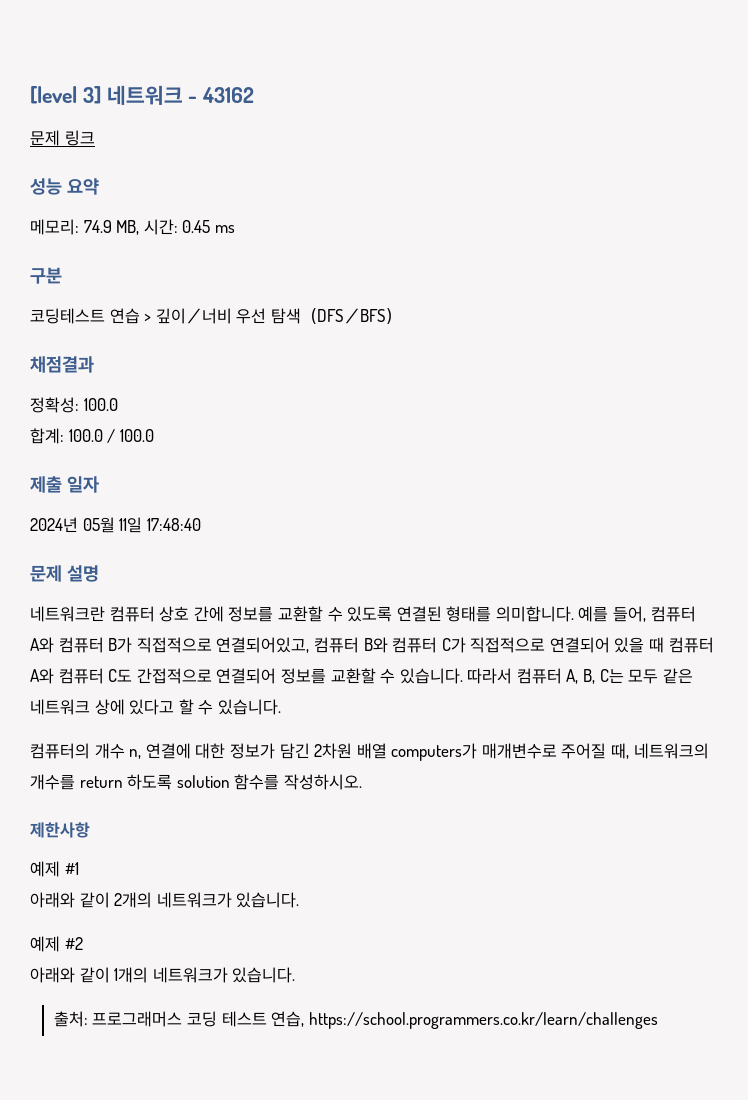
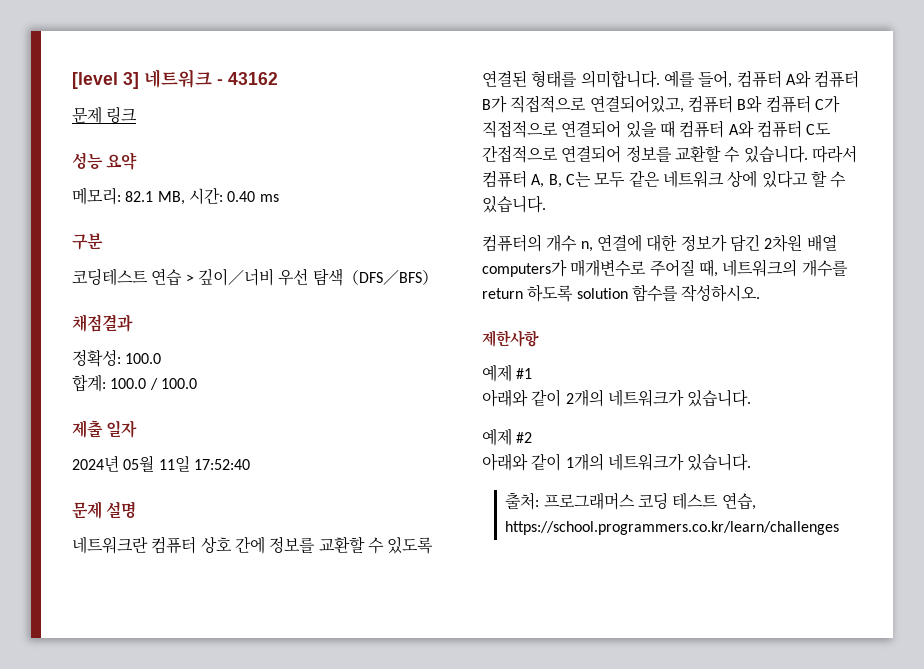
[83,220,112,233] 74.9 -> [125,191,154,202] 82.1
[182,220,211,233] 0.45 -> [227,191,256,202] 0.40
[146,518,201,531] 17:48:40 -> [193,459,250,470] 17:52:40

